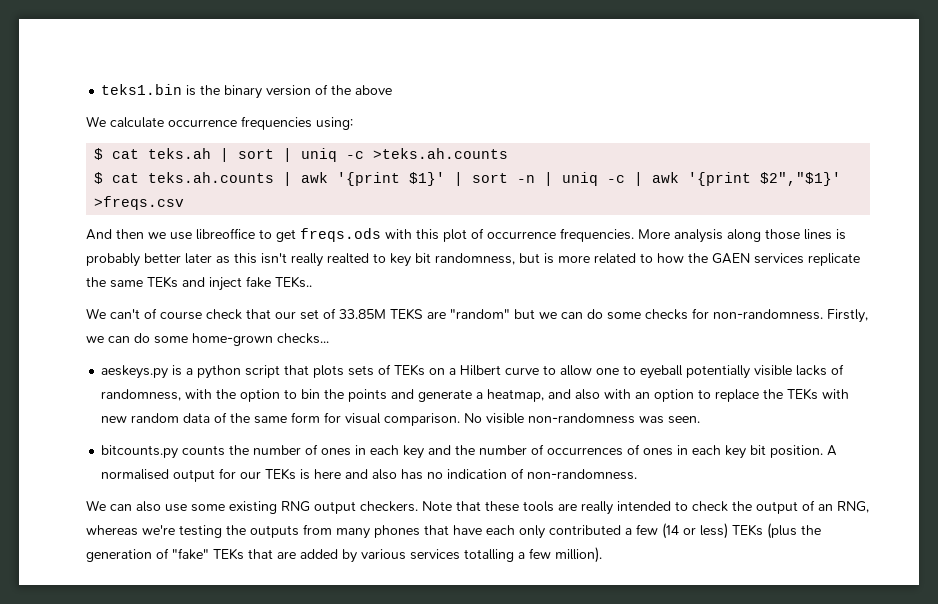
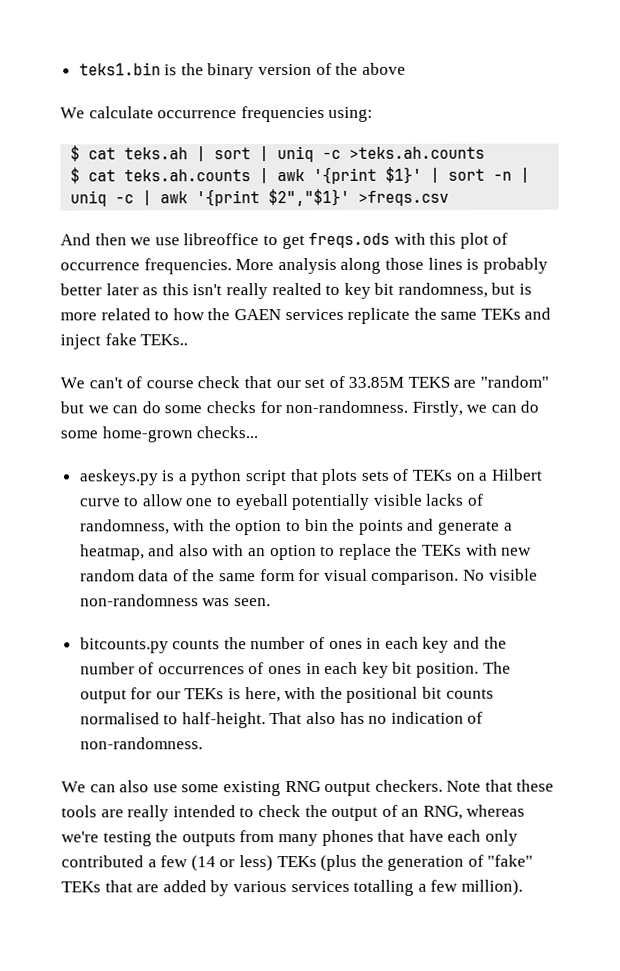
[827,445,838,456] [101,469,170,480] A normalised -> [482,661,511,674] The
[314,469,369,479] here and -> [244,686,494,703] [79,712,303,729] here, with the positional bit counts normalised to half-height. That

